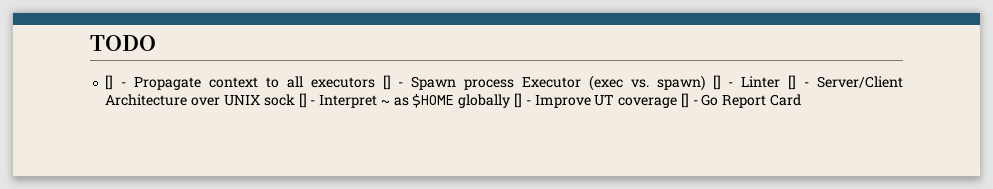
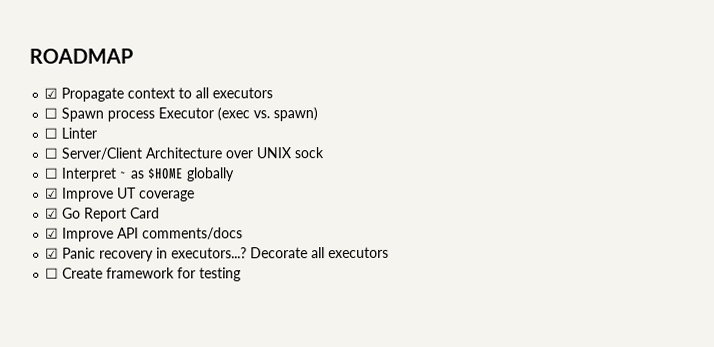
[90,35,156,51] [105,75,127,90] TODO // [] - -> [29,48,133,64] [44,87,59,99] ROADMAP // ☑
[382,75,404,90] [] - -> [44,107,59,119] // ☐
[712,75,734,90] [] - -> [44,127,59,139] // ☐
[788,75,810,90] [] - -> [44,147,59,159] // ☐
[298,93,316,108] [] - -> [44,167,60,179] // ☐
[513,93,531,108] [] - -> [45,187,60,199] // ☑
[680,93,698,108] [] - -> [45,207,60,219] // ☑
(801, 100) none -> [45,227,244,242] [45,246,390,262] [45,267,242,282] // ☑ Improve API comments/docs // ☑ Panic recovery in executors...? Decorate all executors // ☐ Create framework for testing

